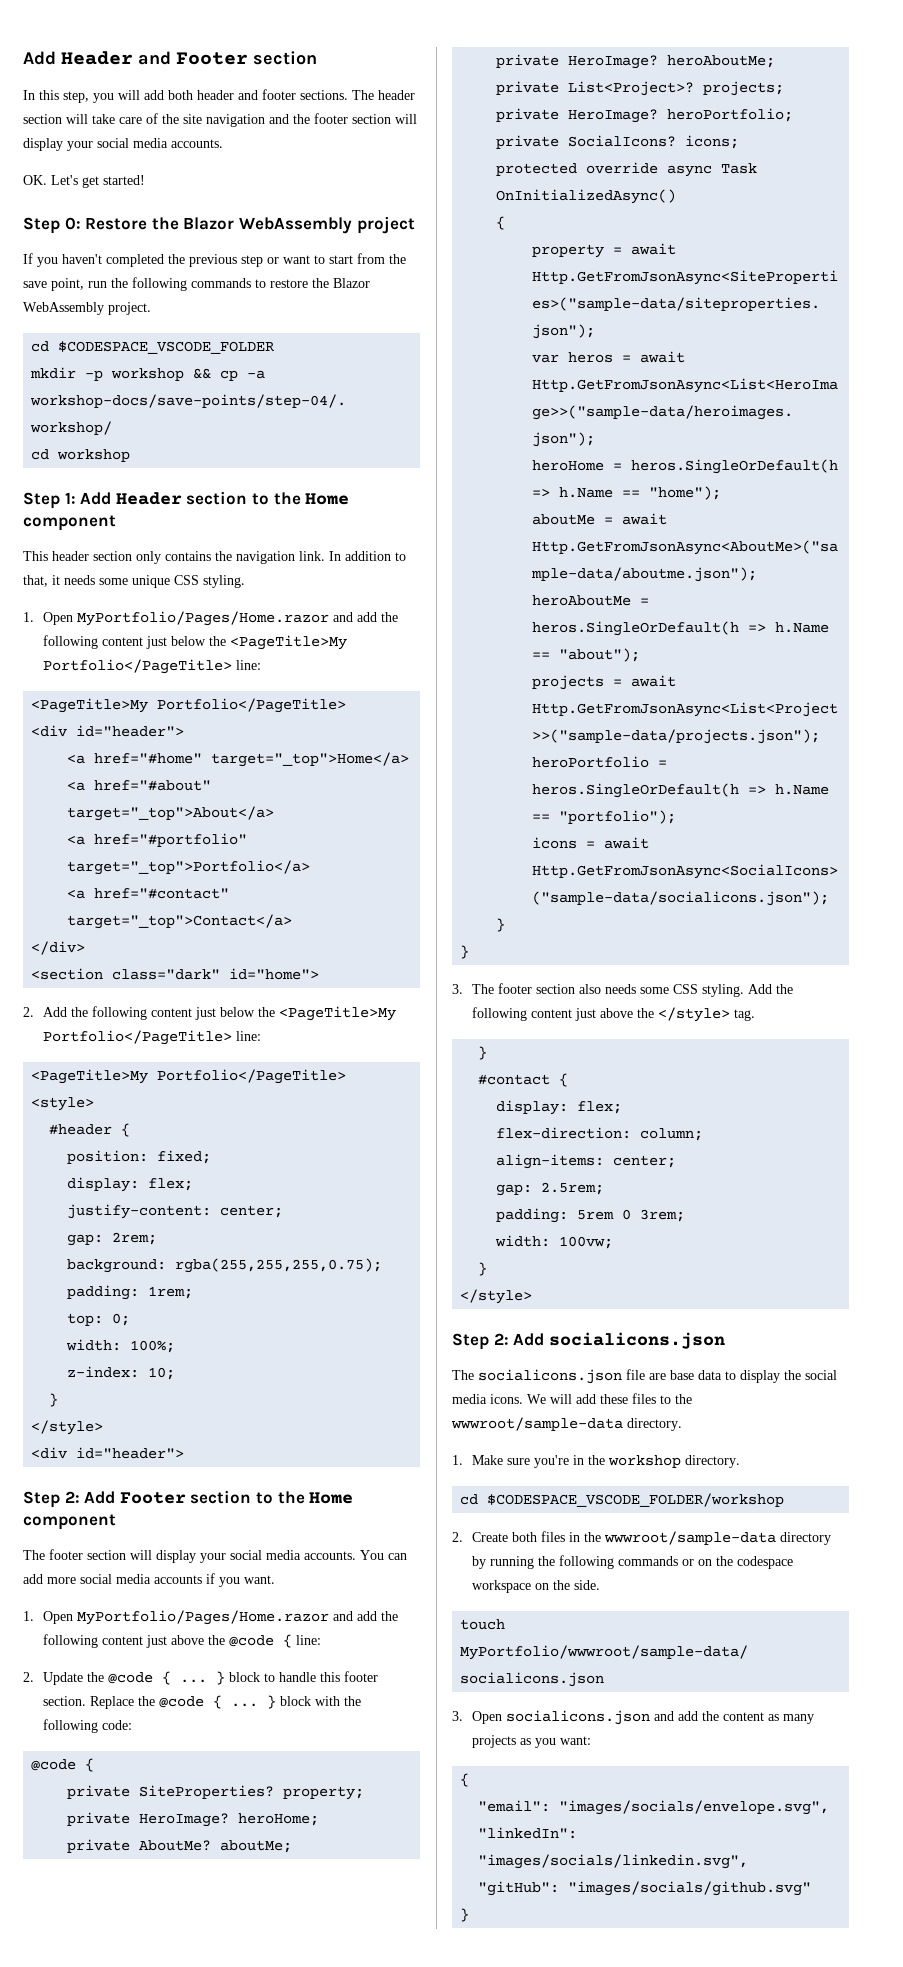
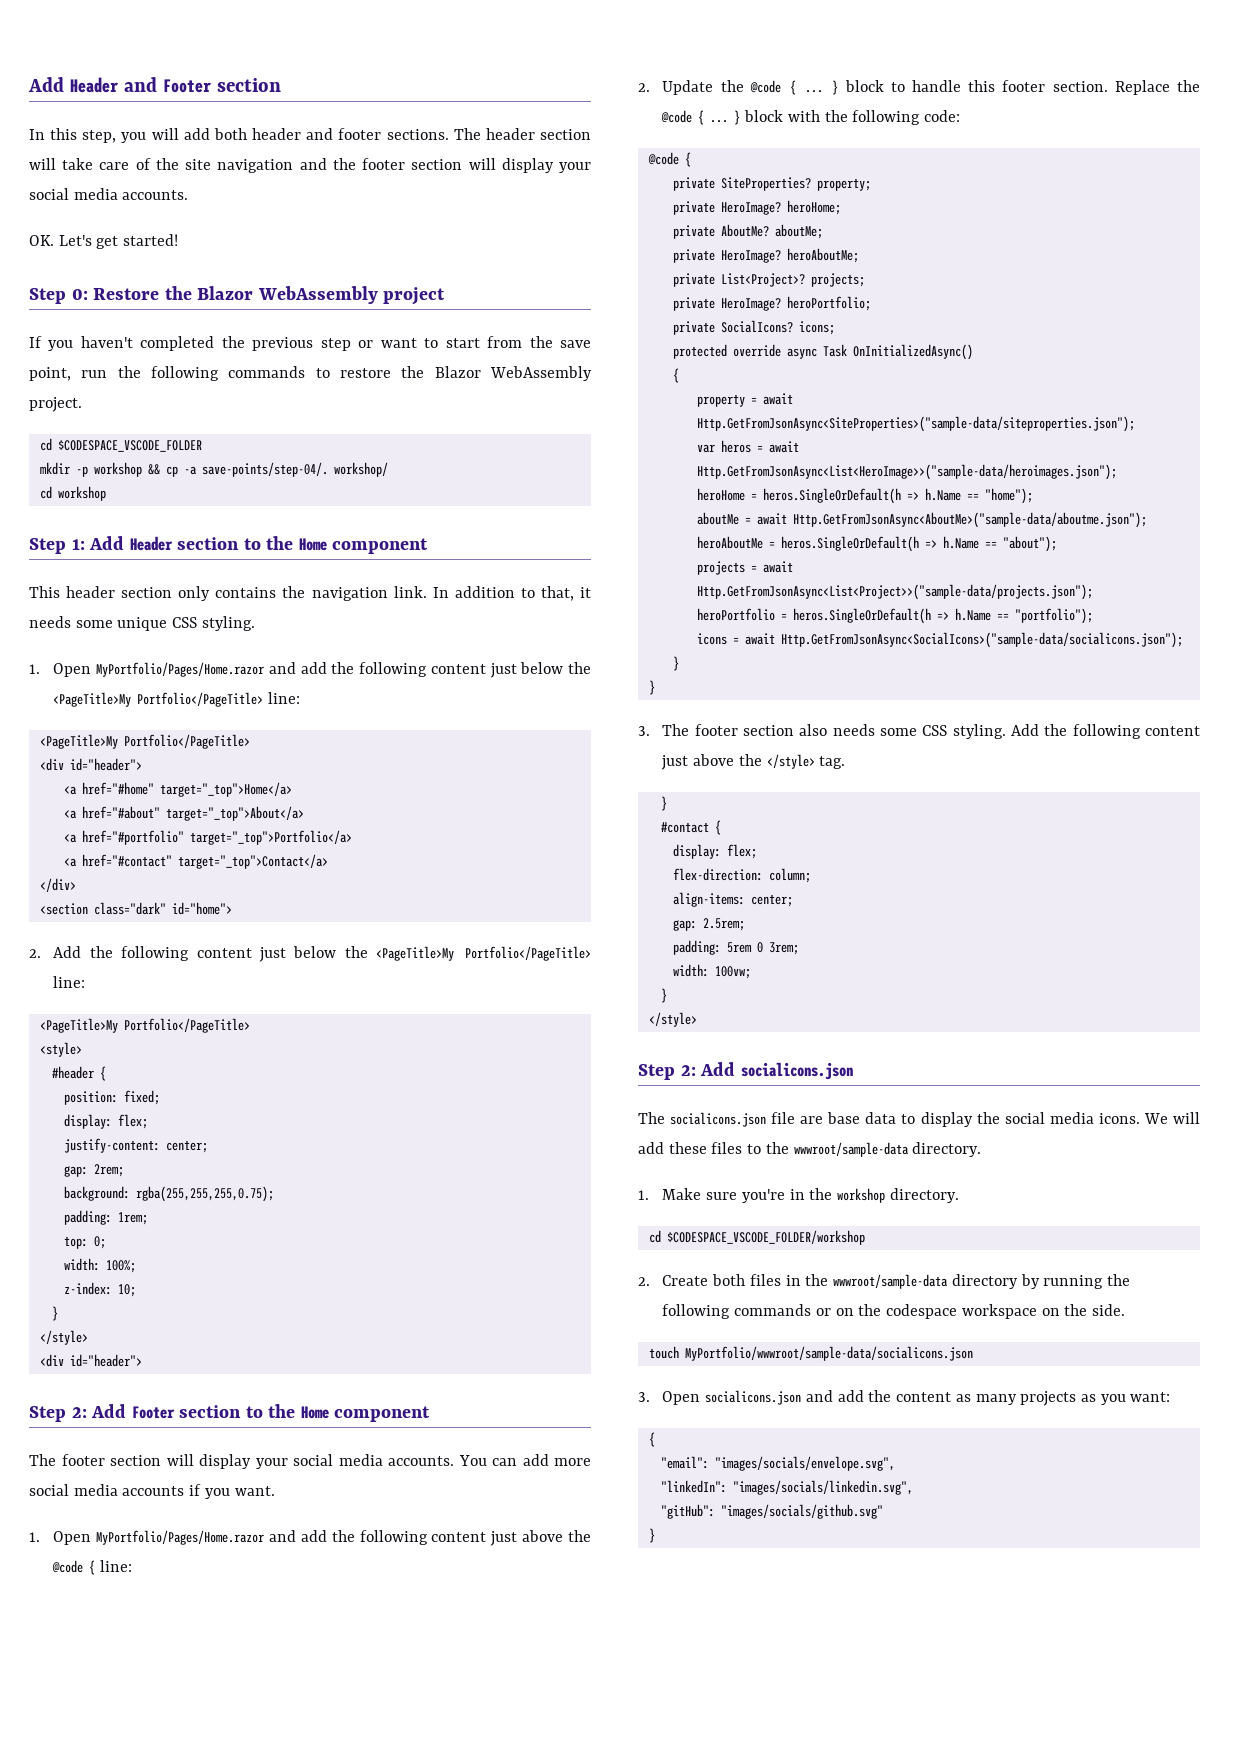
[30,394,347,408] workshop-docs/save-points/step-04/. -> [201,462,328,477] save-points/step-04/.

